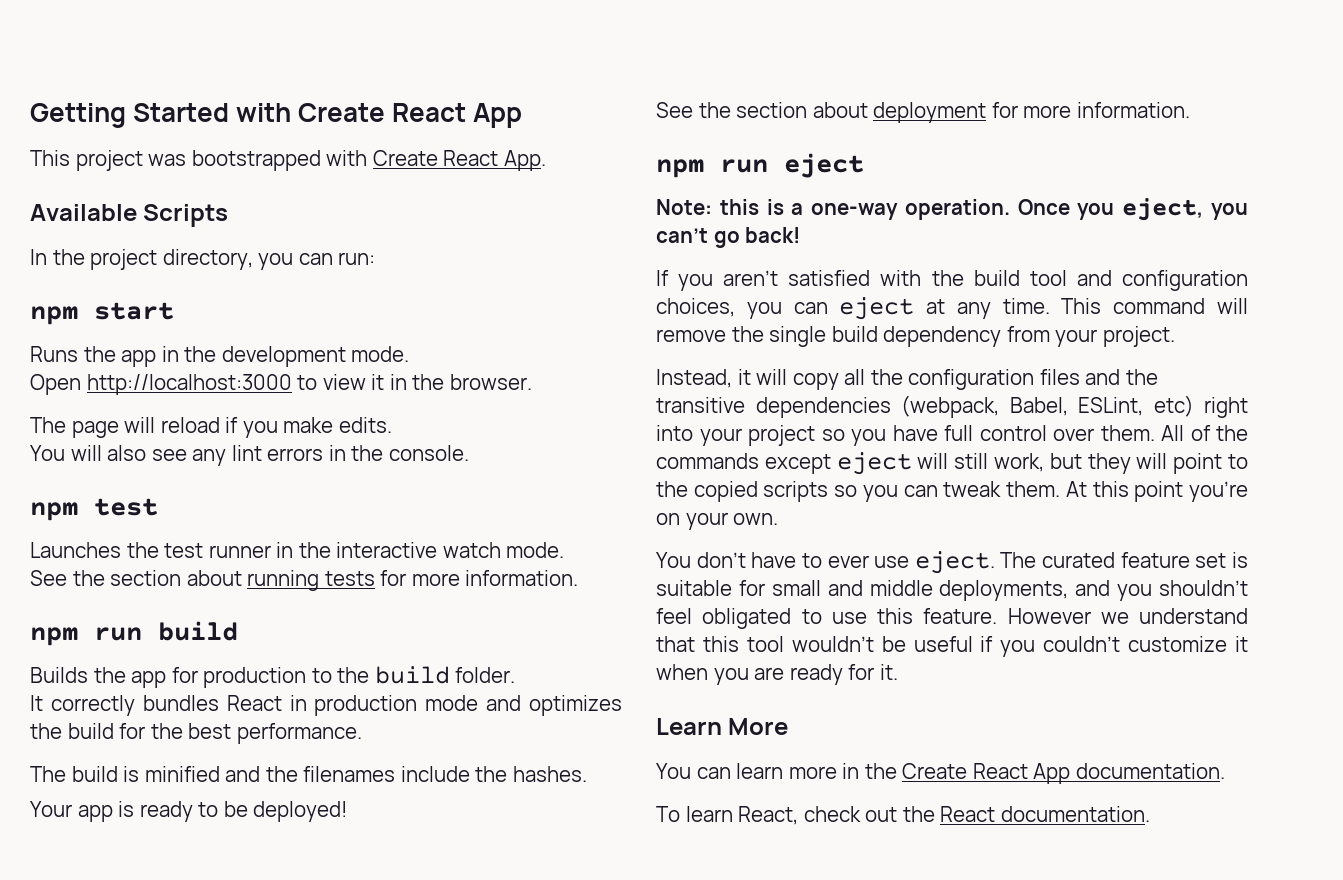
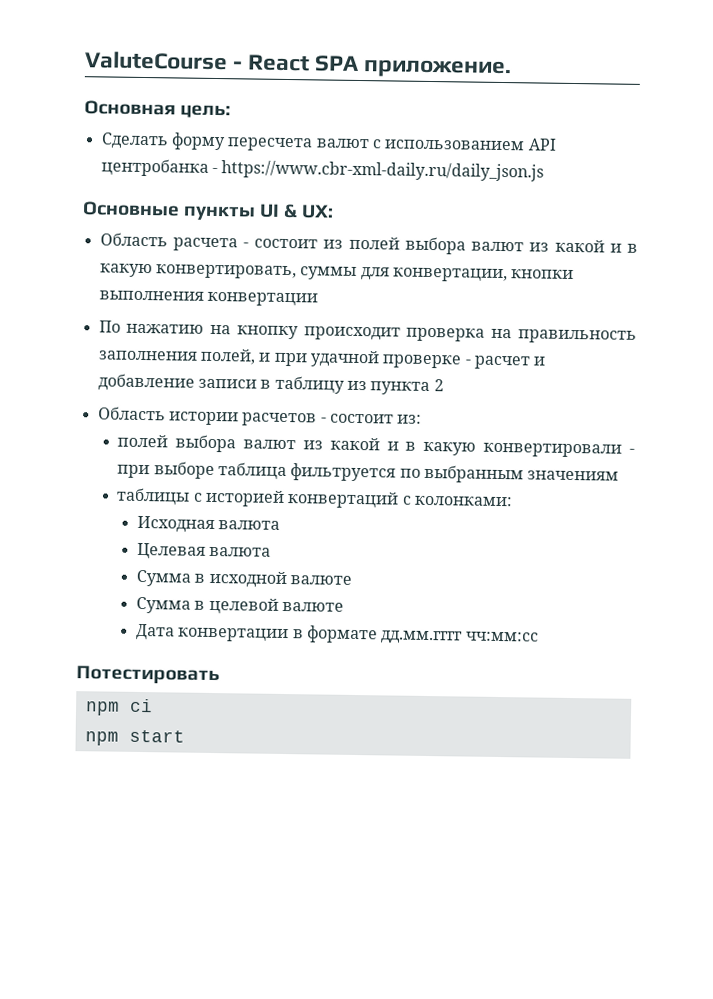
[30,103,523,128] [30,150,546,171] [30,204,229,227] [30,249,376,270] [30,302,174,325] [30,346,410,367] [30,374,532,395] [30,417,392,438] [30,445,469,466] [30,498,158,521] [30,542,565,558] [30,570,579,591] [30,621,238,646] [30,666,516,688] [30,695,622,716] [30,723,362,744] [30,766,587,782] [30,801,348,822] [656,102,1190,123] [656,153,864,178] [656,198,1248,221] [656,227,801,248] [656,270,1249,291] [656,297,1248,320] [656,326,1175,347] [656,369,1158,390] [656,395,1248,418] [656,425,1248,446] [656,452,1248,475] [656,481,1248,502] [656,512,779,530] [656,551,1248,574] [656,580,1248,601] [656,608,1248,629] [656,636,1248,657] [656,664,898,685] [656,718,789,735] [656,763,1225,784] [656,806,1150,825] Getting Started with Create React App // This project was bootstrapped with Create React App. // Available Scripts // In the project directory, you can run: // npm start // Runs the app in the development mode. // Open http://localhost:3000 to view it in the browser. // The page will reload if you make edits. // You will also see any lint errors in the console. // npm test // Launches the test runner in the interactive watch mode. // See the section about running tests for more information. // npm run build // Builds the app for production to the build folder. // It correctly bundles React in production mode and optimizes the build for the best performance. // The build is minified and the filenames include the hashes. // Your app is ready to be deployed! // See the section about deployment for more information. // npm run eject // Note: this is a one-way operation. Once you eject, you can’t go back! // If you aren’t satisfied with the build tool and configuration choices, you can eject at any time. This command will remove the single build dependency from your project. // Instead, it will copy all the configuration files and the transitive dependencies (webpack, Babel, ESLint, etc) right into your project so you have full control over them. All of the commands except eject will still work, but they will point to the copied scripts so you can tweak them. At this point you’re on your own. // You don’t have to ever use eject. The curated feature set is suitable for small and middle deployments, and you shouldn’t feel obligated to use this feature. However we understand that this tool wouldn’t be useful if you couldn’t customize it when you are ready for it. // Learn More // You can learn more in the Create React App documentation. // To learn React, check out the React documentation. -> [84,51,513,79] [84,100,232,119] [100,132,557,152] [100,158,545,182] [82,201,334,221] [99,232,638,255] [99,263,575,283] [98,290,318,307] [98,320,637,344] [97,348,547,370] [97,373,444,396] [97,406,423,427] [117,434,635,458] [117,461,620,484] [116,487,513,509] [136,515,281,534] [136,542,272,560] [135,569,352,589] [135,596,344,615] [135,623,539,645] [76,665,220,685] [84,698,153,716] [84,729,185,746] ValuteCourse - React SPA приложение. // Основная цель: // Cделать форму пересчета валют с использованием API центробанка - https://www.cbr-xml-daily.ru/daily_json.js // Основные пункты UI & UX: // Область расчета - состоит из полей выбора валют из какой и в какую конвертировать, суммы для конвертации, кнопки выполнения конвертации // По нажатию на кнопку происходит проверка на правильность заполнения полей, и при удачной проверке - расчет и добавление записи в таблицу из пункта 2 // Область истории расчетов - состоит из: // полей выбора валют из какой и в какую конвертировали - при выборе таблица фильтруется по выбранным значениям // таблицы с историей конвертаций с колонками: // Исходная валюта // Целевая валюта // Сумма в исходной валюте // Сумма в целевой валюте // Дата конвертации в формате дд.мм.гггг чч:мм:сс // Потестировать // npm ci // npm start

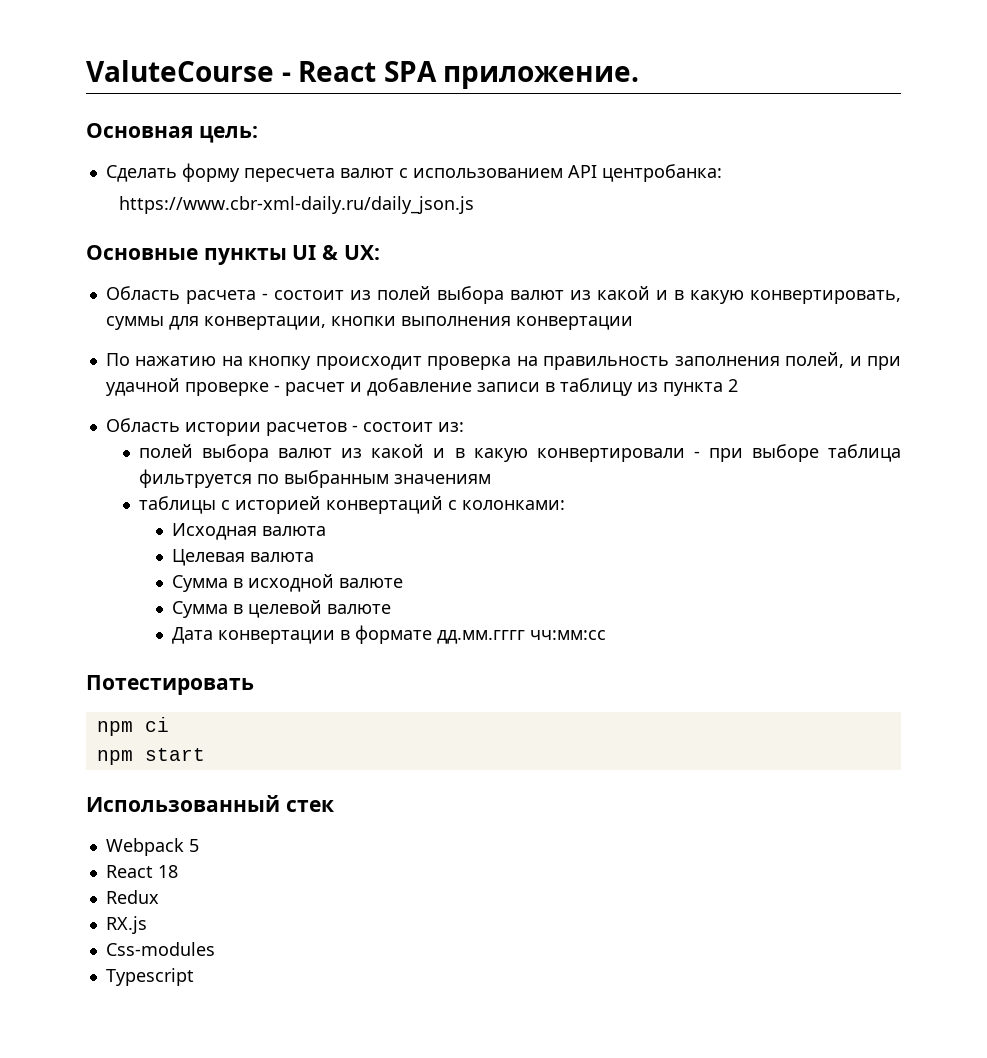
[100,158,218,177] центробанка - -> [601,164,722,182] центробанка: //
(185, 736) none -> [86,795,334,812] [105,838,199,856] [105,865,178,878] [105,890,159,904] [105,916,147,934] [105,942,215,956] [105,968,194,986] // Использованный стек // Webpack 5 // React 18 // Redux // RX.js // Css-modules // Typescript

